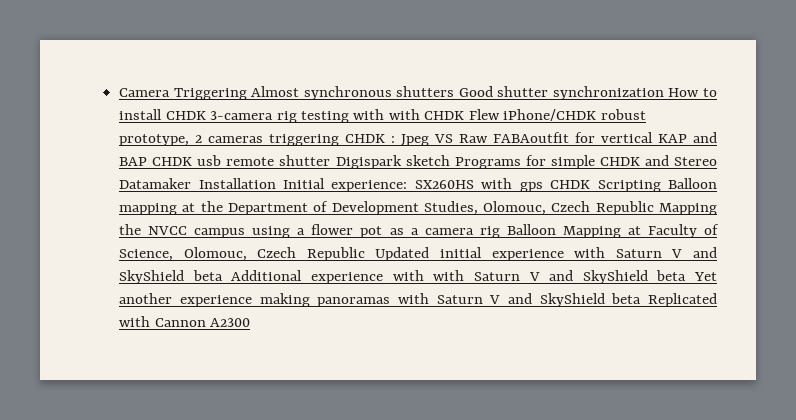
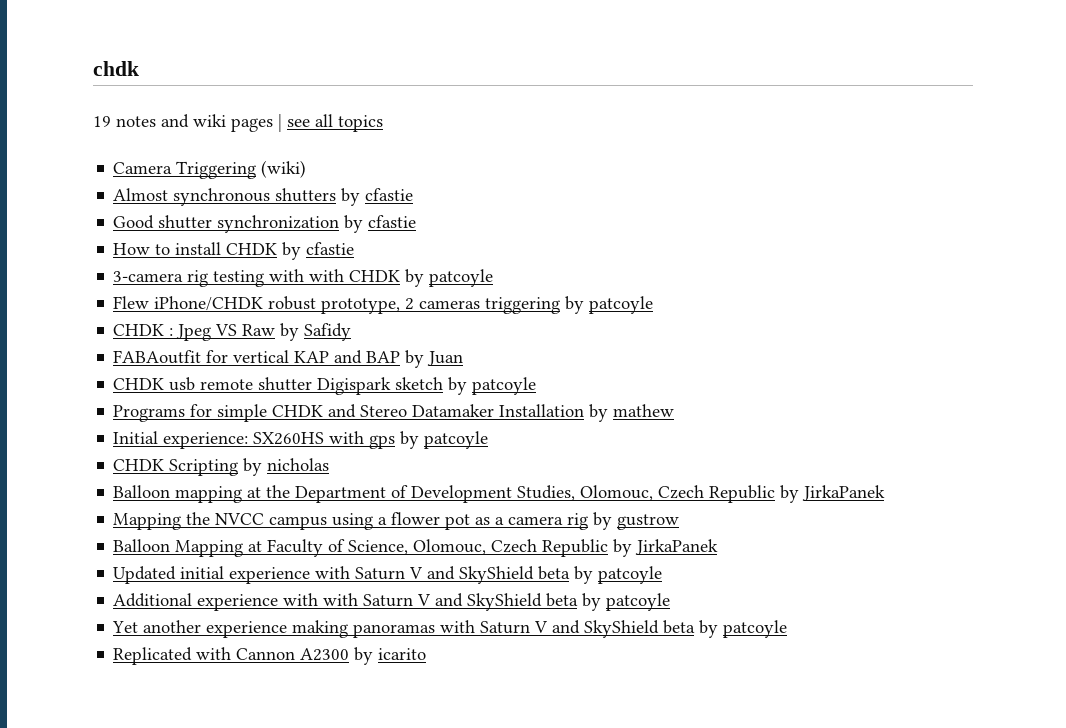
(119, 92) none -> [93,61,139,76] [93,114,383,132] chdk // 19 notes and wiki pages | see all topics //
(247, 94) none -> [261,160,307,178] (wiki) //
(455, 91) none -> [341,188,414,206] by cfastie //
(664, 93) none -> [344,215,417,233] by cfastie //
(206, 115) none -> [282,242,355,260] by cfastie //
(465, 115) none -> [405,269,494,287] by patcoyle //
(340, 140) none -> [565,296,654,314] by patcoyle //
(489, 138) none -> [280,323,352,341] by Safidy //
(148, 161) none -> [405,350,464,368] by Juan //
(450, 160) none -> [448,377,537,395] by patcoyle //
(276, 183) none -> [589,404,675,422] by mathew //
[550,180,661,192] CHDK Scripting -> [400,431,489,449] [113,458,330,476] by patcoyle // CHDK Scripting by nicholas //
(654, 208) none -> [780,485,886,503] by JirkaPanek //
(500, 232) none -> [593,512,680,530] by gustrow //
(365, 254) none -> [613,539,719,557] by JirkaPanek //
(223, 275) none -> [574,566,663,584] by patcoyle //
(687, 275) none -> [582,593,671,611] by patcoyle //
(642, 298) none -> [699,620,788,638] by patcoyle //
(251, 322) none -> [354,647,427,665] by icarito

